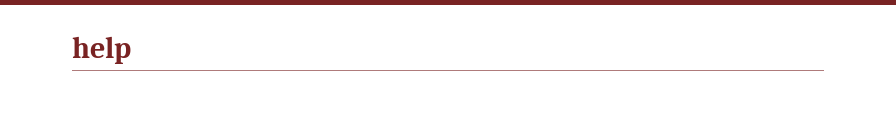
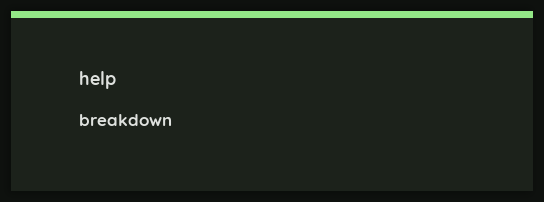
(131, 50) none -> [79,114,172,126] // breakdown

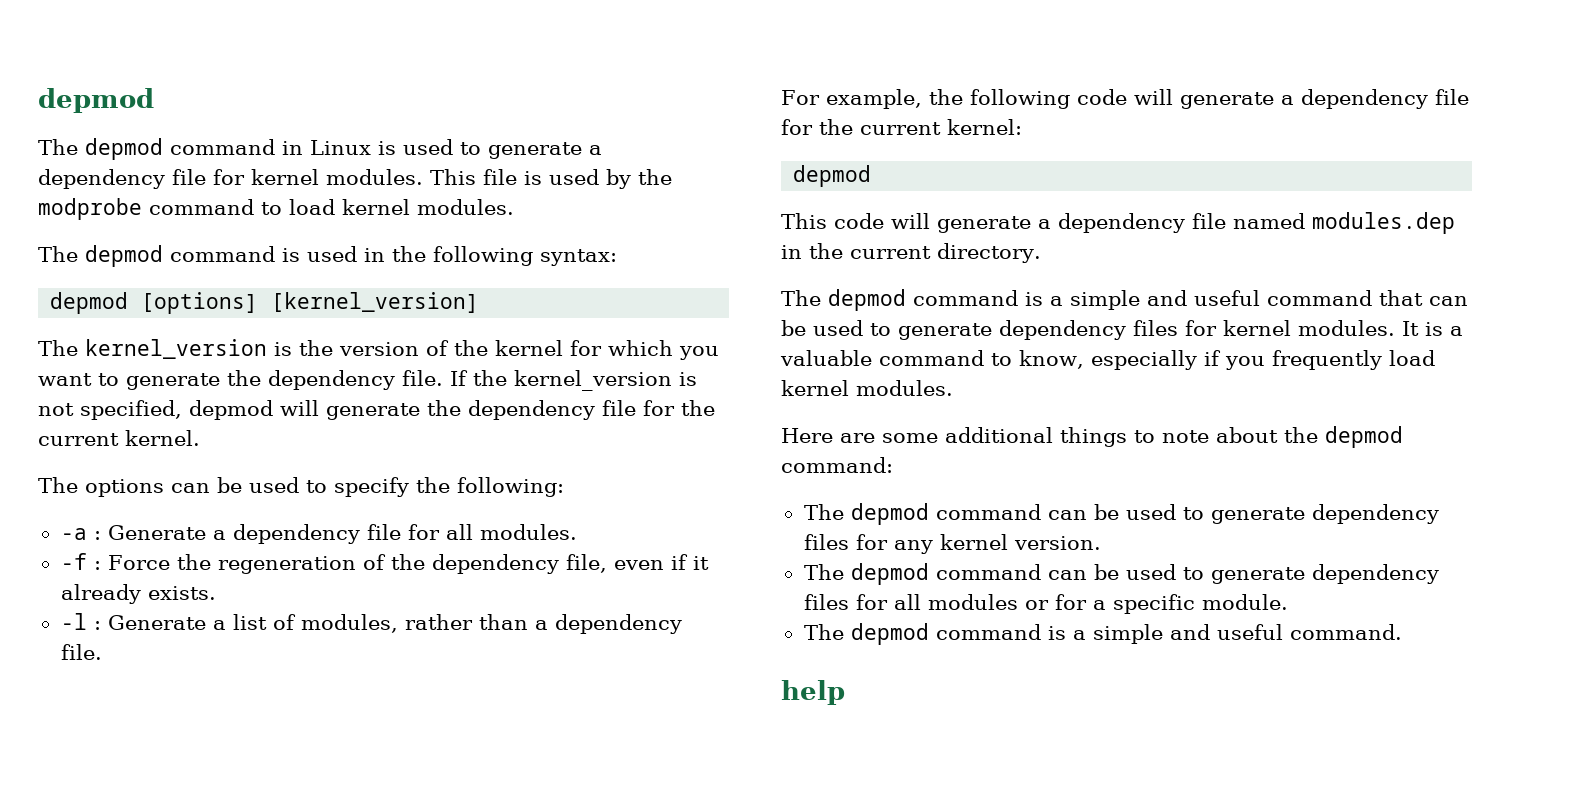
(79, 80) none -> [38,88,154,113] [38,138,602,160] [38,169,672,189] [38,198,514,220] [38,245,617,267] [50,292,480,314] [38,339,719,360] [38,370,697,391] [38,400,715,420] [38,430,200,446] [38,477,564,497] [60,524,577,544] [60,553,709,574] [60,584,216,604] [60,613,682,634] [60,644,102,660] [781,89,1469,109] [781,119,1022,135] [793,165,872,187] [781,212,1455,234] [781,243,1041,263] [781,289,1468,311] [781,320,1463,340] [780,350,1435,370] [781,380,953,396] [781,426,1403,448] [781,457,893,473] [803,503,1439,525] [803,534,1101,554] [803,563,1439,585] [803,594,1288,614] [803,623,1402,645] depmod // The depmod command in Linux is used to generate a dependency file for kernel modules. This file is used by the modprobe command to load kernel modules. // The depmod command is used in the following syntax: // depmod [options] [kernel_version] // The kernel_version is the version of the kernel for which you want to generate the dependency file. If the kernel_version is not specified, depmod will generate the dependency file for the current kernel. // The options can be used to specify the following: // -a : Generate a dependency file for all modules. // -f : Force the regeneration of the dependency file, even if it already exists. // -l : Generate a list of modules, rather than a dependency file. // For example, the following code will generate a dependency file for the current kernel: // depmod // This code will generate a dependency file named modules.dep in the current directory. // The depmod command is a simple and useful command that can be used to generate dependency files for kernel modules. It is a valuable command to know, especially if you frequently load kernel modules. // Here are some additional things to note about the depmod command: // The depmod command can be used to generate dependency files for any kernel version. // The depmod command can be used to generate dependency files for all modules or for a specific module. // The depmod command is a simple and useful command. //
[79,114,172,126] // breakdown -> (845, 692) none

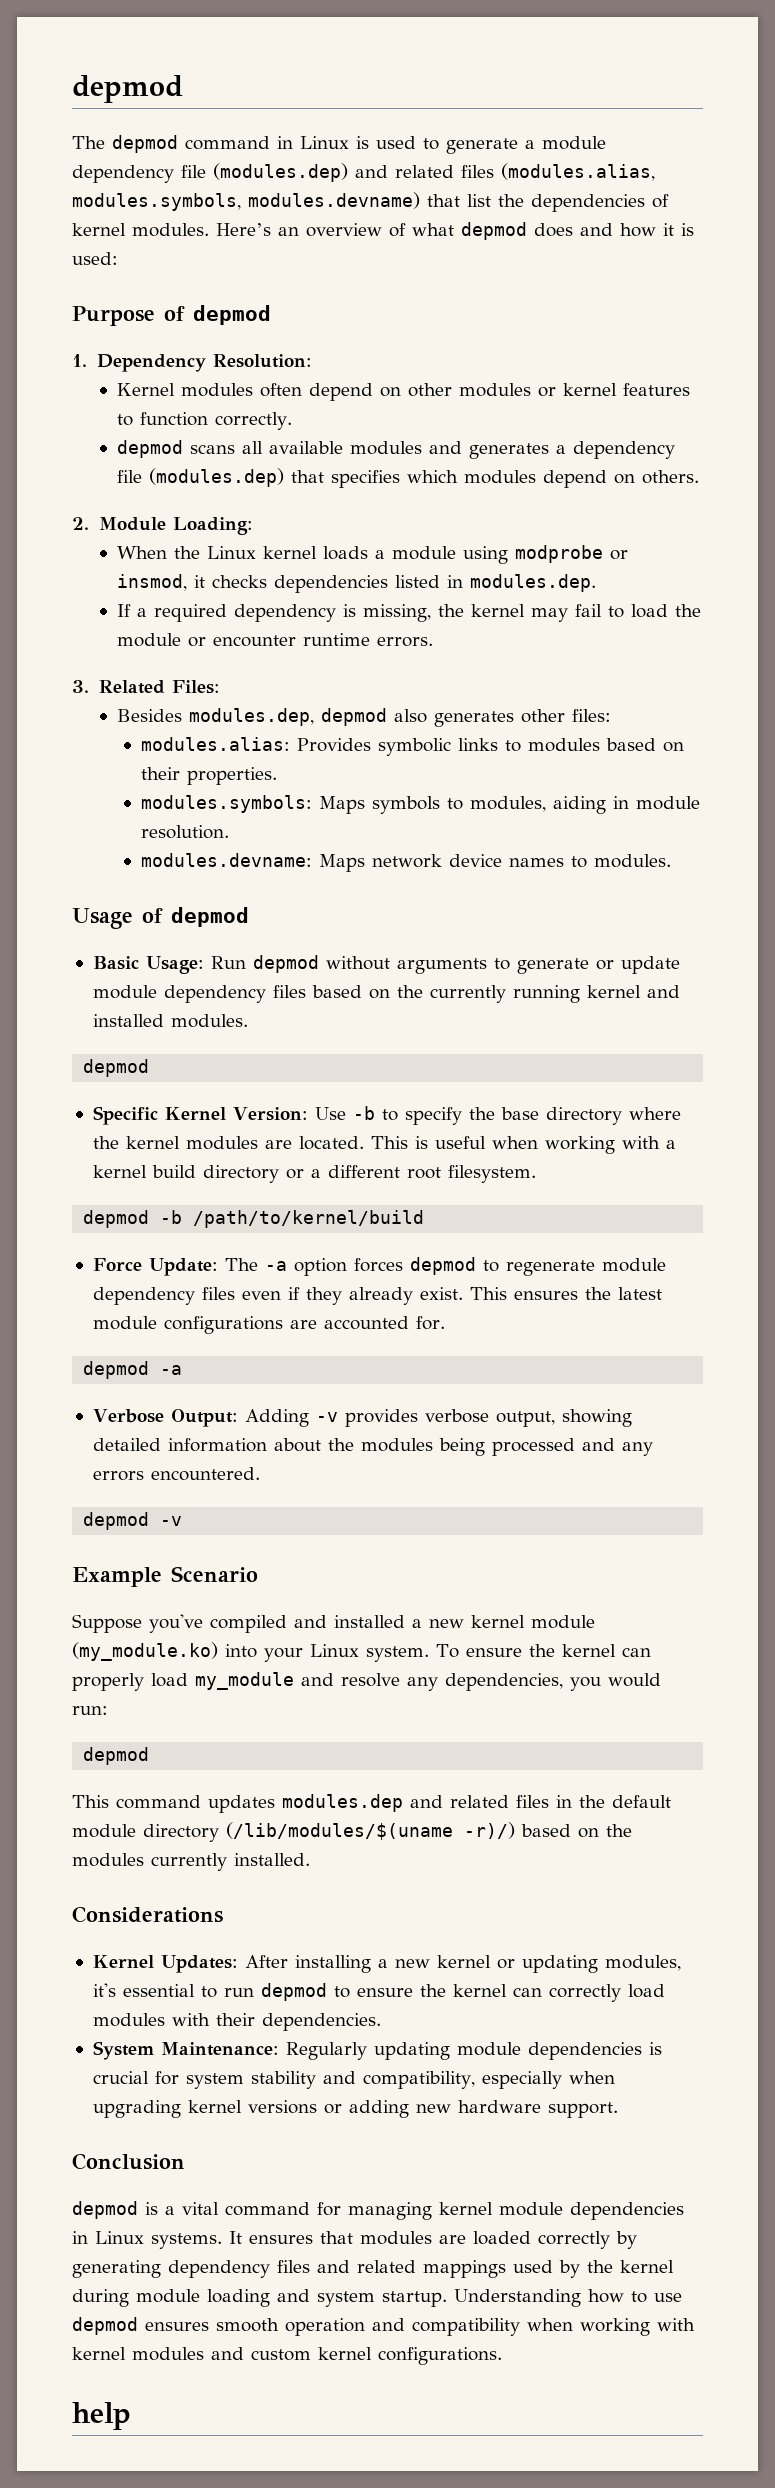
[38,169,672,189] [38,198,514,220] [38,245,617,267] [50,292,480,314] [38,339,719,360] [38,370,697,391] [38,400,715,420] [38,430,200,446] [38,477,564,497] [60,524,577,544] [60,553,709,574] [60,584,216,604] [60,613,682,634] [60,644,102,660] [781,89,1469,109] [781,119,1022,135] [793,165,872,187] [781,212,1455,234] [781,243,1041,263] [781,289,1468,311] [781,320,1463,340] [780,350,1435,370] [781,380,953,396] [781,426,1403,448] [781,457,893,473] [803,503,1439,525] [803,534,1101,554] [803,563,1439,585] [803,594,1288,614] [803,623,1402,645] dependency file for kernel modules. This file is used by the modprobe command to load kernel modules. // The depmod command is used in the following syntax: // depmod [options] [kernel_version] // The kernel_version is the version of the kernel for which you want to generate the dependency file. If the kernel_version is not specified, depmod will generate the dependency file for the current kernel. // The options can be used to specify the following: // -a : Generate a dependency file for all modules. // -f : Force the regeneration of the dependency file, even if it already exists. // -l : Generate a list of modules, rather than a dependency file. // For example, the following code will generate a dependency file for the current kernel: // depmod // This code will generate a dependency file named modules.dep in the current directory. // The depmod command is a simple and useful command that can be used to generate dependency files for kernel modules. It is a valuable command to know, especially if you frequently load kernel modules. // Here are some additional things to note about the depmod command: // The depmod command can be used to generate dependency files for any kernel version. // The depmod command can be used to generate dependency files for all modules or for a specific module. // The depmod command is a simple and useful command. -> [542,136,606,150] [72,163,655,183] [72,192,669,212] [72,222,694,240] [72,252,118,265] [72,305,271,326] [72,354,312,372] [117,383,691,401] [117,412,293,430] [117,440,676,459] [117,468,700,488] [72,517,253,535] [117,545,629,564] [117,574,597,593] [117,604,702,622] [117,633,434,647] [72,680,220,694] [117,708,612,727] [141,737,685,756] [141,767,278,785] [141,795,701,814] [141,825,230,839] [141,853,672,872] [72,907,249,929] [92,955,680,974] [92,985,680,1003] [92,1014,248,1028] [83,1059,150,1077] [92,1106,681,1125] [92,1136,676,1154] [92,1165,536,1183] [83,1210,425,1228] [92,1257,666,1276] [92,1287,662,1305] [92,1316,445,1334] [83,1361,183,1379] [92,1409,632,1427] [92,1438,653,1456] [92,1467,260,1481] [83,1512,183,1530] [72,1566,258,1587] [72,1614,595,1633] [72,1642,651,1662] [72,1672,661,1691] [72,1706,108,1715] [83,1747,150,1765] [72,1794,671,1813] [72,1822,632,1842] [72,1853,310,1871] [72,1906,223,1923] [92,1955,681,1973] [92,1983,665,2002] [92,2013,381,2031] [92,2041,662,2060] [92,2071,615,2089] [92,2100,618,2118] [72,2153,185,2170] [72,2201,684,2220] [72,2231,637,2249] [72,2260,674,2278] [72,2289,682,2307] [72,2317,695,2336] [72,2347,502,2365] module dependency file (modules.dep) and related files (modules.alias, modules.symbols, modules.devname) that list the dependencies of kernel modules. Here’s an overview of what depmod does and how it is used: // Purpose of depmod // 1. Dependency Resolution: // Kernel modules often depend on other modules or kernel features to function correctly. // depmod scans all available modules and generates a dependency file (modules.dep) that specifies which modules depend on others. // 2. Module Loading: // When the Linux kernel loads a module using modprobe or insmod, it checks dependencies listed in modules.dep. // If a required dependency is missing, the kernel may fail to load the module or encounter runtime errors. // 3. Related Files: // Besides modules.dep, depmod also generates other files: // modules.alias: Provides symbolic links to modules based on their properties. // modules.symbols: Maps symbols to modules, aiding in module resolution. // modules.devname: Maps network device names to modules. // Usage of depmod // Basic Usage: Run depmod without arguments to generate or update module dependency files based on the currently running kernel and installed modules. // depmod // Specific Kernel Version: Use -b to specify the base directory where the kernel modules are located. This is useful when working with a kernel build directory or a different root filesystem. // depmod -b /path/to/kernel/build // Force Update: The -a option forces depmod to regenerate module dependency files even if they already exist. This ensures the latest module configurations are accounted for. // depmod -a // Verbose Output: Adding -v provides verbose output, showing detailed information about the modules being processed and any errors encountered. // depmod -v // Example Scenario // Suppose you've compiled and installed a new kernel module (my_module.ko) into your Linux system. To ensure the kernel can properly load my_module and resolve any dependencies, you would run: // depmod // This command updates modules.dep and related files in the default module directory (/lib/modules/$(uname -r)/) based on the modules currently installed. // Considerations // Kernel Updates: After installing a new kernel or updating modules, it's essential to run depmod to ensure the kernel can correctly load modules with their dependencies. // System Maintenance: Regularly updating module dependencies is crucial for system stability and compatibility, especially when upgrading kernel versions or adding new hardware support. // Conclusion // depmod is a vital command for managing kernel module dependencies in Linux systems. It ensures that modules are loaded correctly by generating dependency files and related mappings used by the kernel during module loading and system startup. Understanding how to use depmod ensures smooth operation and compatibility when working with kernel modules and custom kernel configurations.

